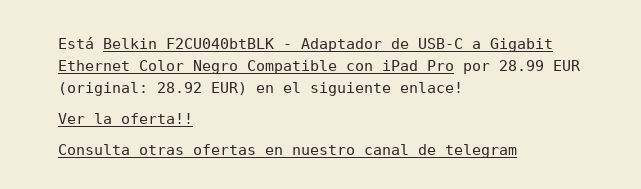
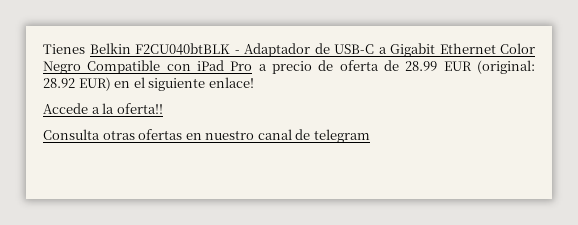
[58,37,94,49] Está -> [43,44,85,54] Tienes
[463,63,490,74] por -> [258,60,399,74] a precio de oferta de
[58,113,85,124] Ver -> [43,103,100,114] Accede a

